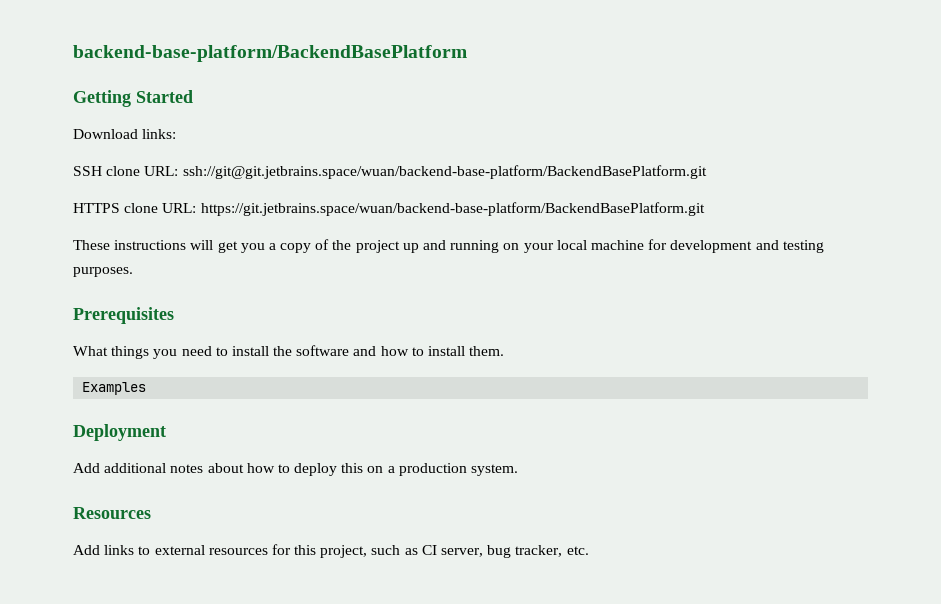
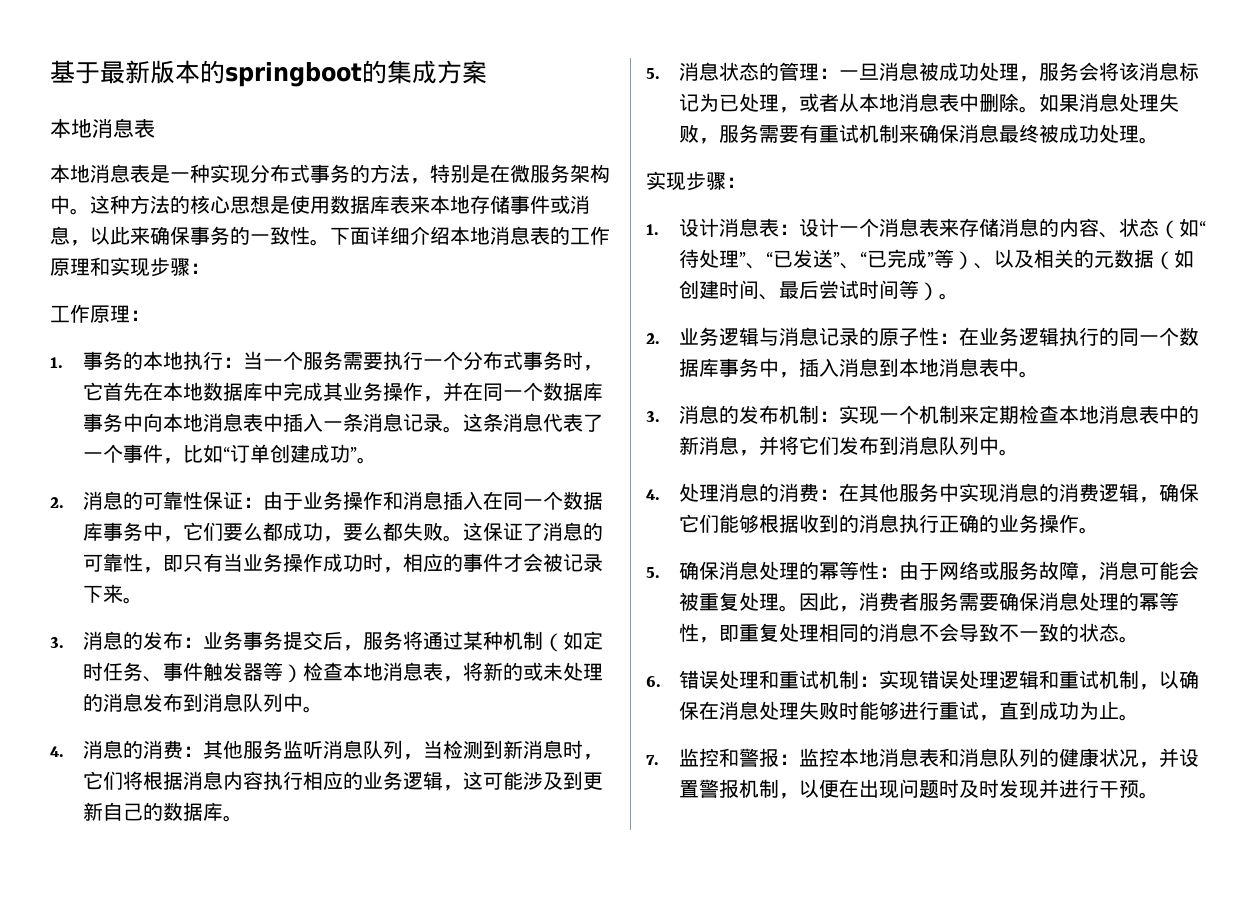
[73,45,467,62] [73,90,193,107] [73,129,177,139] [73,165,707,179] [73,202,705,216] [73,239,824,253] [73,267,133,277] [73,307,174,324] [73,345,505,359] [82,382,147,395] [73,424,166,441] [73,463,519,476] [73,507,151,519] [73,544,589,558] backend-base-platform/BackendBasePlatform // Getting Started // Download links: // SSH clone URL: ssh://git@git.jetbrains.space/wuan/backend-base-platform/BackendBasePlatform.git // HTTPS clone URL: https://git.jetbrains.space/wuan/backend-base-platform/BackendBasePlatform.git // These instructions will get you a copy of the project up and running on your local machine for development and testing purposes. // Prerequisites // What things you need to install the software and how to install them. // Examples // Deployment // Add additional notes about how to deploy this on a production system. // Resources // Add links to external resources for this project, such as CI server, bug tracker, etc. -> [50,60,487,87] [50,118,155,138] [50,164,610,184] [50,195,590,215] [50,226,610,246] [50,257,210,277] [50,304,150,323] [50,351,603,371] [82,382,603,402] [82,413,603,433] [82,444,377,464] [50,491,603,510] [82,522,603,542] [82,553,603,573] [82,584,143,604] [50,631,603,652] [82,662,603,683] [82,693,323,713] [50,740,603,760] [82,771,603,791] [82,802,243,822] [646,62,1199,82] [678,93,1179,113] [678,124,1159,144] [646,171,746,191] [646,218,1206,239] [678,249,1194,270] [678,280,959,301] [646,327,1199,347] [678,358,1039,378] [646,405,1199,425] [678,436,1019,456] [646,483,1199,503] [678,514,1099,534] [646,561,1199,581] [678,592,1179,612] [678,623,1139,643] [646,670,1199,690] [678,701,1139,721] [646,748,1199,768] [678,779,1159,799] 基于最新版本的springboot的集成方案 // 本地消息表 // 本地消息表是一种实现分布式事务的方法，特别是在微服务架构中。这种方法的核心思想是使用数据库表来本地存储事件或消息，以此来确保事务的一致性。下面详细介绍本地消息表的工作原理和实现步骤： // 工作原理： // 1.事务的本地执行：当一个服务需要执行一个分布式事务时，它首先在本地数据库中完成其业务操作，并在同一个数据库事务中向本地消息表中插入一条消息记录。这条消息代表了一个事件，比如“订单创建成功”。 // 2.消息的可靠性保证：由于业务操作和消息插入在同一个数据库事务中，它们要么都成功，要么都失败。这保证了消息的可靠性，即只有当业务操作成功时，相应的事件才会被记录下来。 // 3.消息的发布：业务事务提交后，服务将通过某种机制（如定时任务、事件触发器等）检查本地消息表，将新的或未处理的消息发布到消息队列中。 // 4.消息的消费：其他服务监听消息队列，当检测到新消息时，它们将根据消息内容执行相应的业务逻辑，这可能涉及到更新自己的数据库。 // 5.消息状态的管理：一旦消息被成功处理，服务会将该消息标记为已处理，或者从本地消息表中删除。如果消息处理失败，服务需要有重试机制来确保消息最终被成功处理。 // 实现步骤： // 1.设计消息表：设计一个消息表来存储消息的内容、状态（如“待处理”、“已发送”、“已完成”等）、以及相关的元数据（如创建时间、最后尝试时间等）。 // 2.业务逻辑与消息记录的原子性：在业务逻辑执行的同一个数据库事务中，插入消息到本地消息表中。 // 3.消息的发布机制：实现一个机制来定期检查本地消息表中的新消息，并将它们发布到消息队列中。 // 4.处理消息的消费：在其他服务中实现消息的消费逻辑，确保它们能够根据收到的消息执行正确的业务操作。 // 5.确保消息处理的幂等性：由于网络或服务故障，消息可能会被重复处理。因此，消费者服务需要确保消息处理的幂等性，即重复处理相同的消息不会导致不一致的状态。 // 6.错误处理和重试机制：实现错误处理逻辑和重试机制，以确保在消息处理失败时能够进行重试，直到成功为止。 // 7.监控和警报：监控本地消息表和消息队列的健康状况，并设置警报机制，以便在出现问题时及时发现并进行干预。

